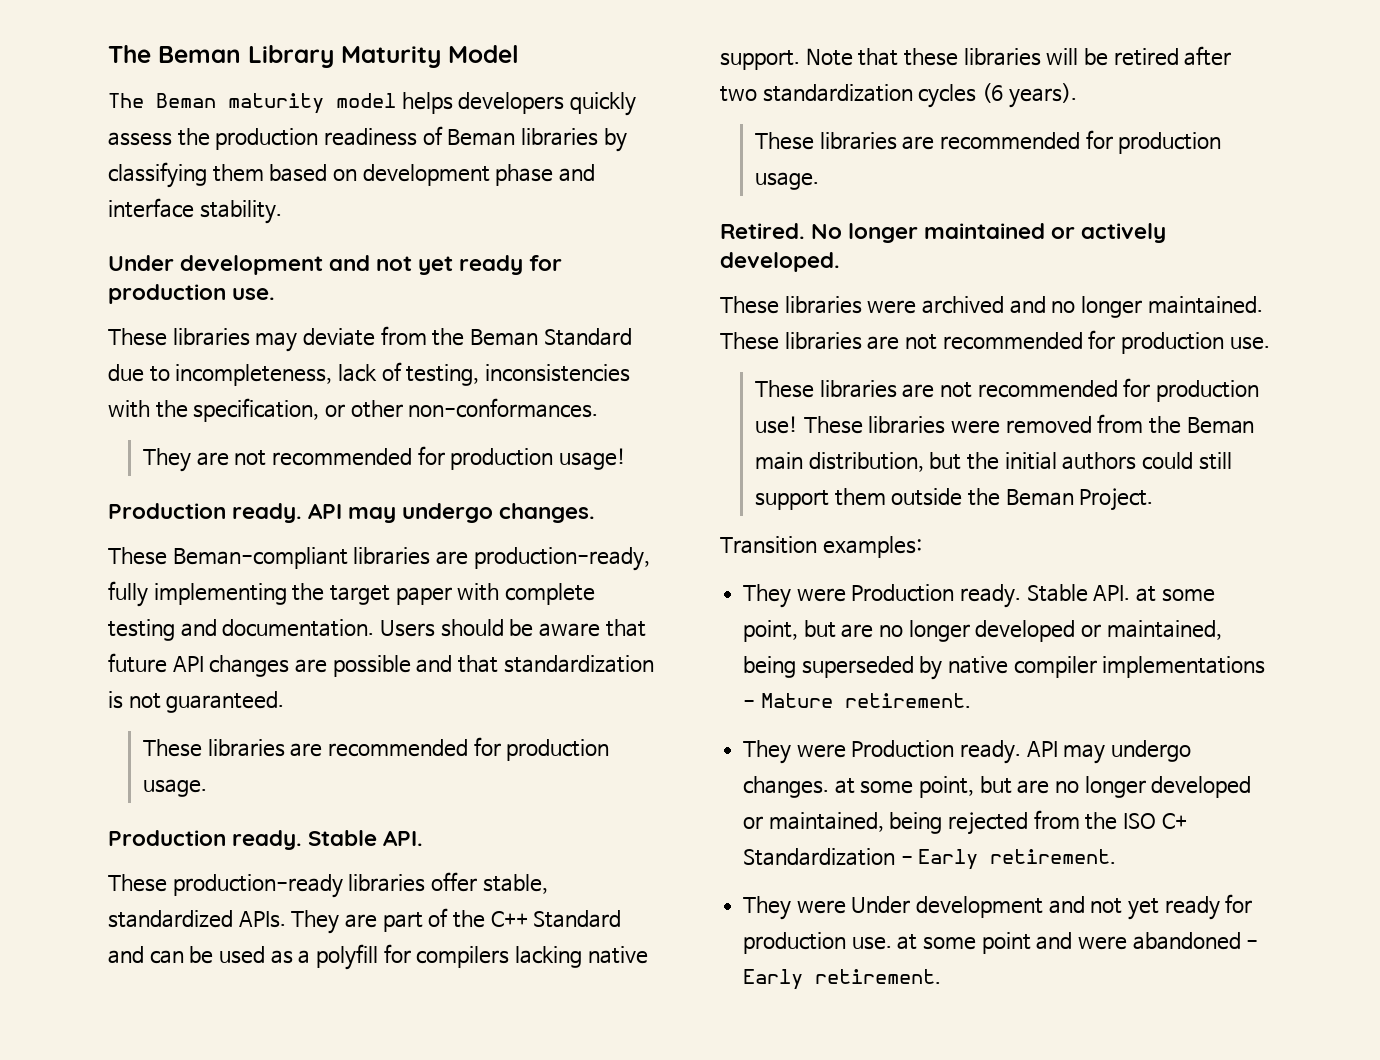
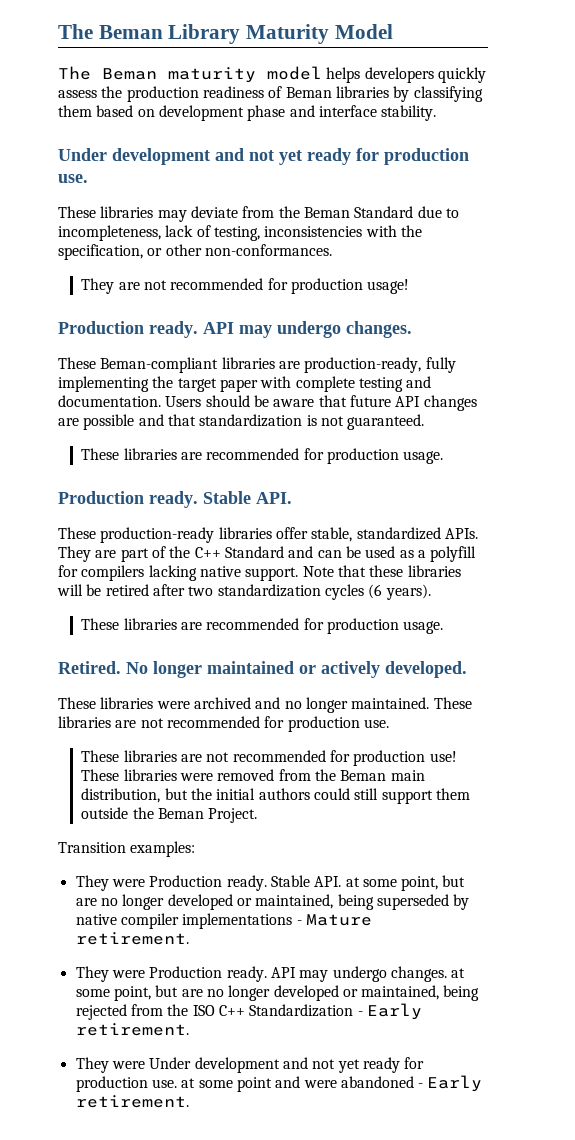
[1161,813,1187,829] C+ -> [218,1005,245,1016] C++

